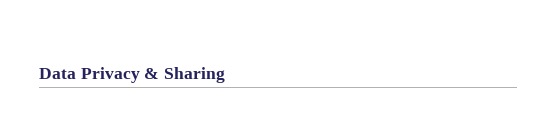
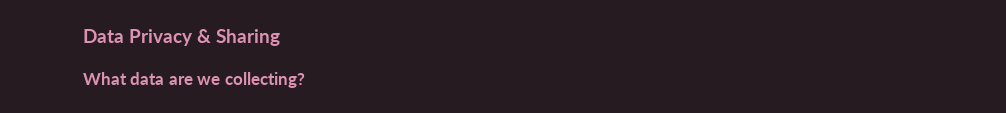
(226, 75) none -> [83,72,305,88] // What data are we collecting?

